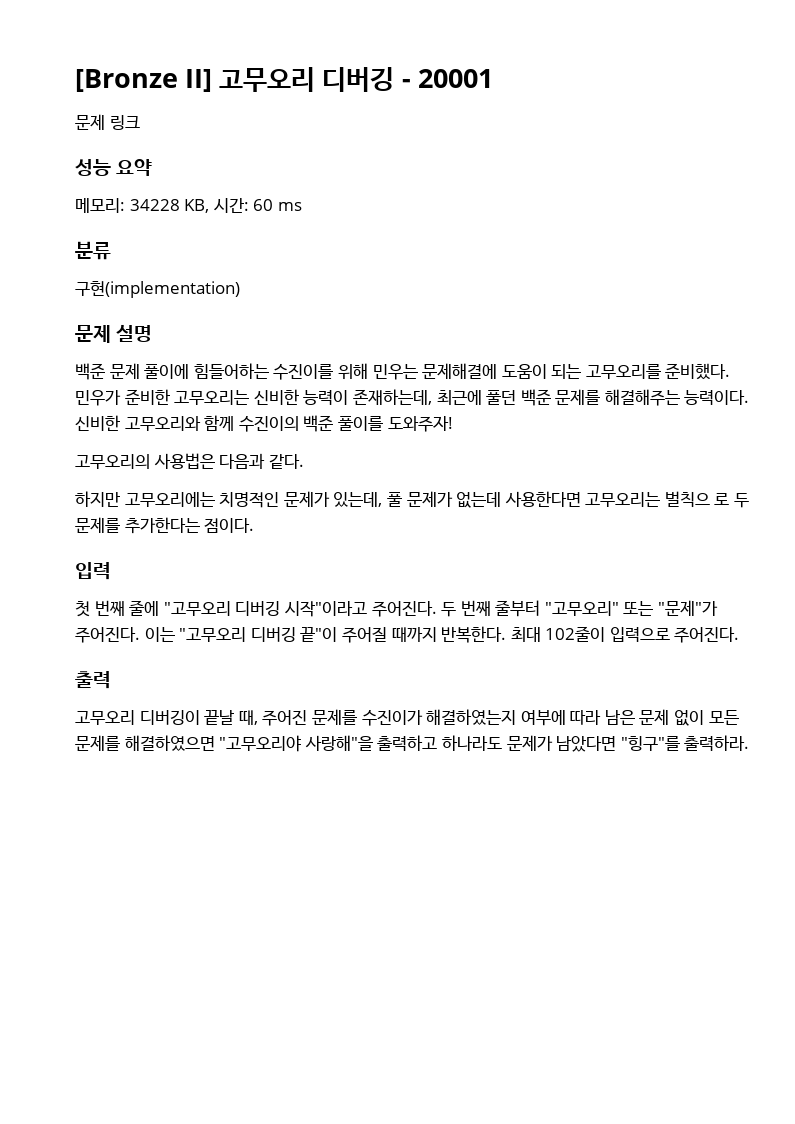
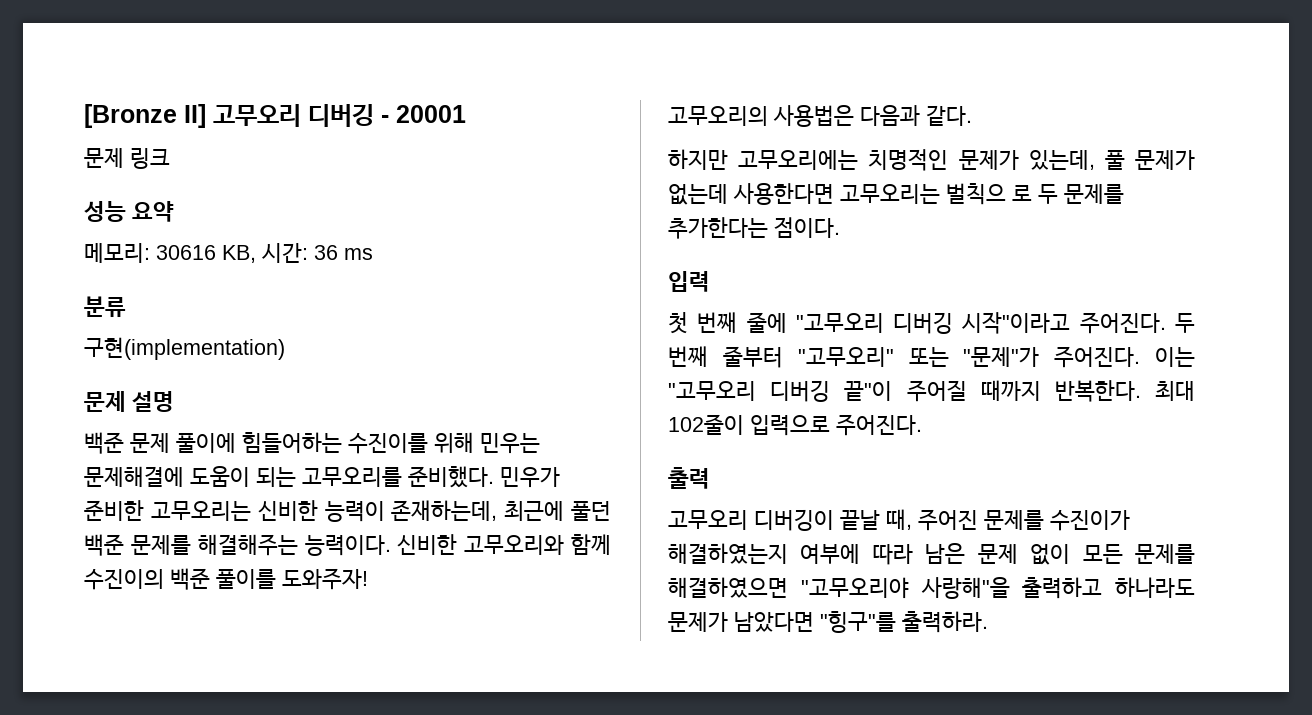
[129,199,180,211] 34228 -> [156,245,216,260] 30616
[253,199,274,211] 60 -> [314,245,338,260] 36

